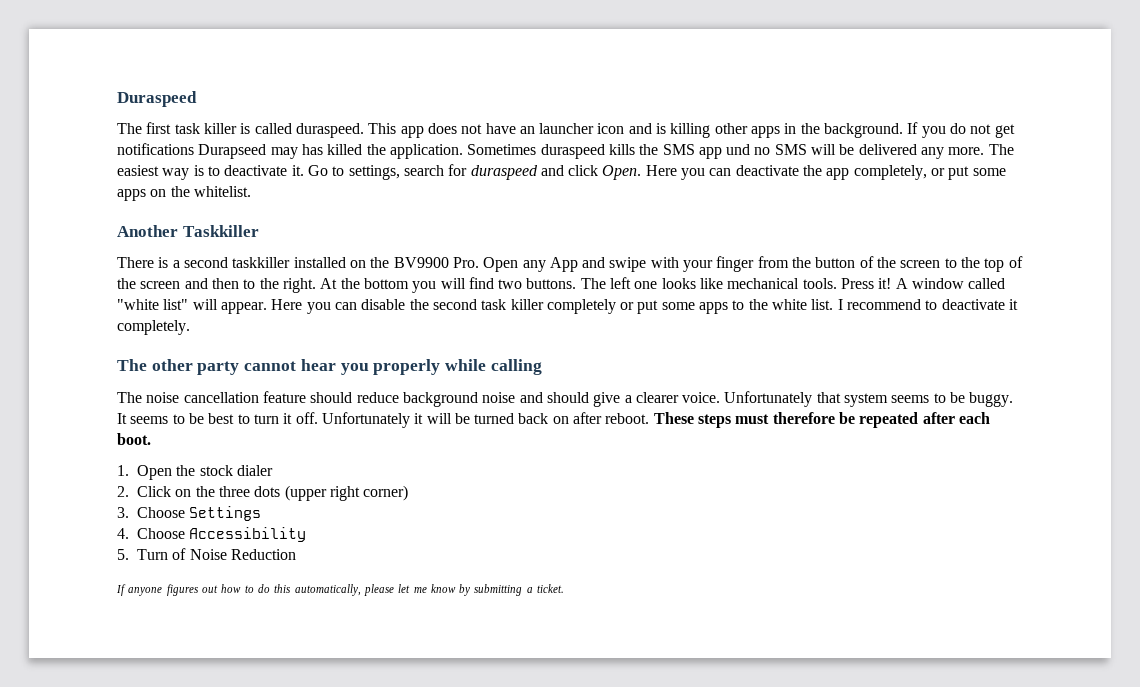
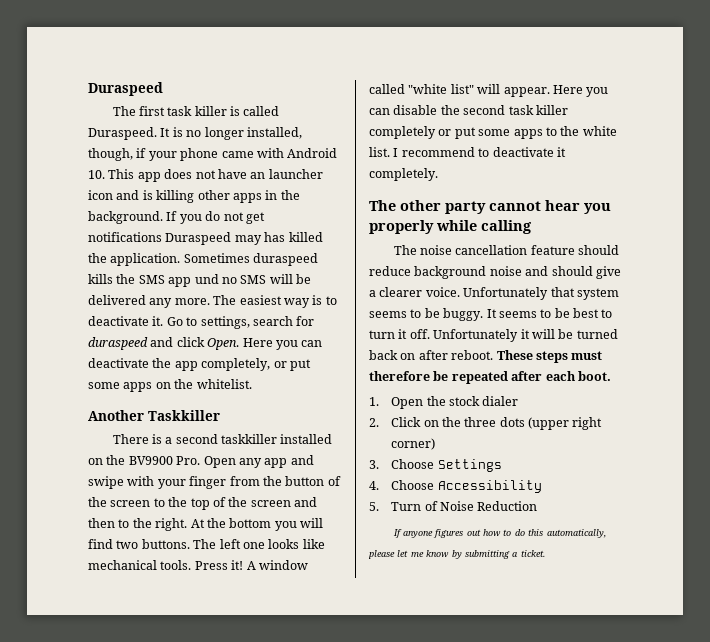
[295,123,364,138] duraspeed. -> [88,127,302,140] [88,148,338,161] [88,170,105,179] Duraspeed. It is no longer installed, though, if your phone came with Android 10.
[198,144,267,159] Durapseed -> [165,232,232,245] Duraspeed
[549,257,578,272] App -> [264,458,288,468] app

